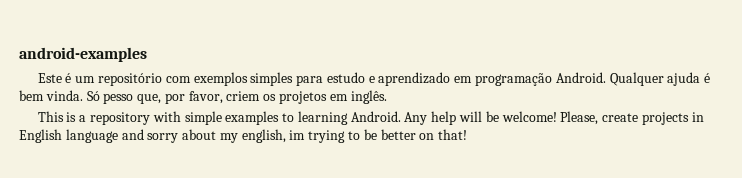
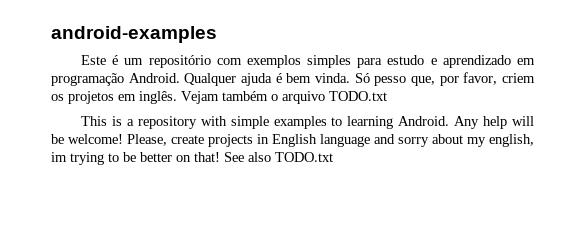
(387, 97) none -> [181,91,387,104] Vejam também o arquivo TODO.txt
(468, 134) none -> [224,152,333,162] See also TODO.txt

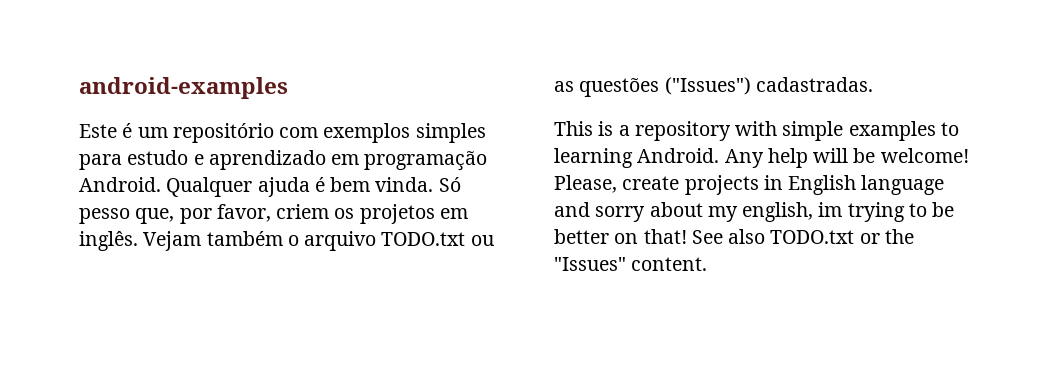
(387, 96) none -> [470,235,494,246] [554,77,873,97] ou as questões ("Issues") cadastradas.
(333, 157) none -> [859,229,914,244] [554,257,708,271] or the "Issues" content.

